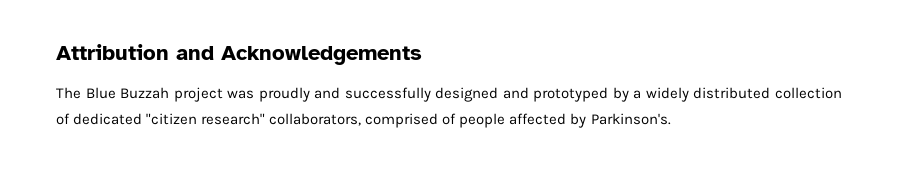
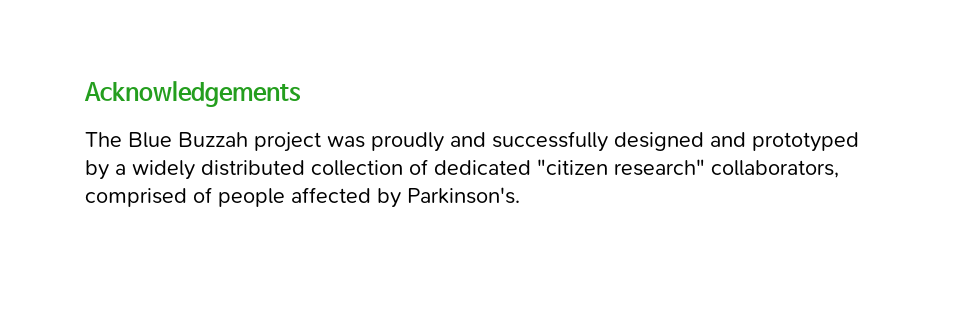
[56,44,214,60] Attribution and -> (84, 94) none

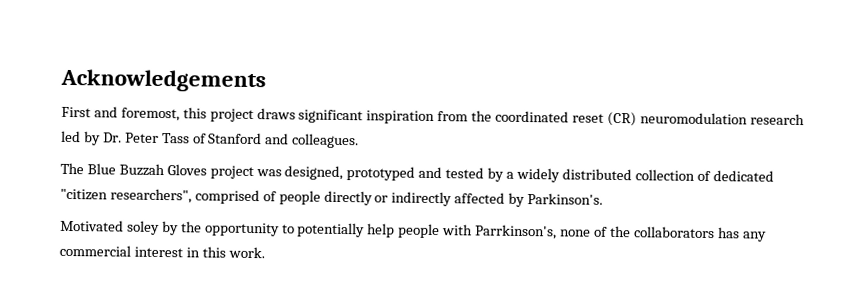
(301, 94) none -> [61,106,805,127] [61,130,360,149] // First and foremost, this project draws significant inspiration from the coordinated reset (CR) neuromodulation research led by Dr. Peter Tass of Stanford and colleagues.
(248, 139) none -> [166,164,207,176] Gloves
[371,131,859,152] proudly and successfully designed and prototyped -> [284,165,485,181] designed, prototyped and tested
[614,159,839,178] research" collaborators, -> [109,188,192,204] researchers",
(285, 197) none -> [323,190,453,207] directly or indirectly
(520, 195) none -> [60,219,767,242] [59,244,265,259] // Motivated soley by the opportunity to potentially help people with Parrkinson's, none of the collaborators has any commercial interest in this work.

